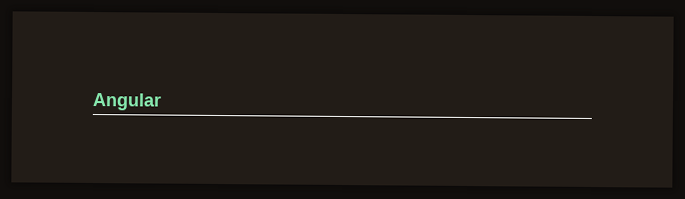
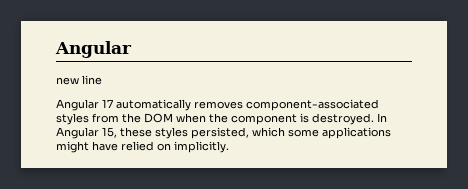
[92,92,162,111] Angular -> [55,41,132,58] [56,75,102,85] [56,99,379,111] [56,113,387,125] [56,127,391,139] [56,141,229,153] Angular // new line // Angular 17 automatically removes component-associated styles from the DOM when the component is destroyed. In Angular 15, these styles persisted, which some applications might have relied on implicitly.

